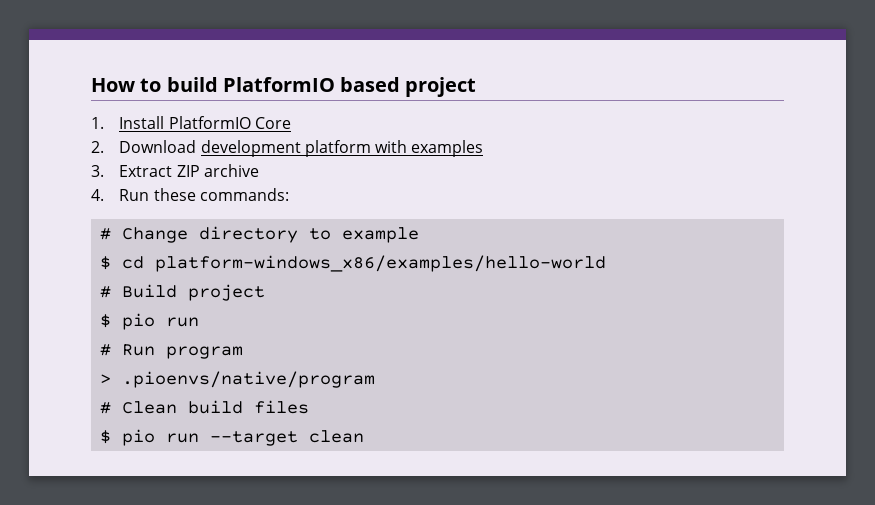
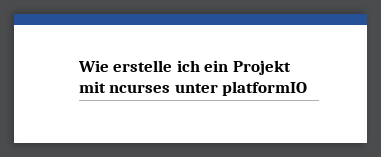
[91,77,477,97] [91,116,291,129] [91,140,484,157] [91,164,259,177] [91,188,289,201] [100,226,420,243] [100,255,607,272] [100,284,266,301] [100,313,200,330] [100,344,244,359] [100,371,376,388] [100,400,310,414] [100,429,365,446] How to build PlatformIO based project // 1. Install PlatformIO Core // 2. Download development platform with examples // 3. Extract ZIP archive // 4. Run these commands: // # Change directory to example // $ cd platform-windows_x86/examples/hello-world // # Build project // $ pio run // # Run program // > .pioenvs/native/program // # Clean build files // $ pio run --target clean -> [78,60,291,75] [79,81,308,96] Wie erstelle ich ein Projekt mit ncurses unter platformIO

